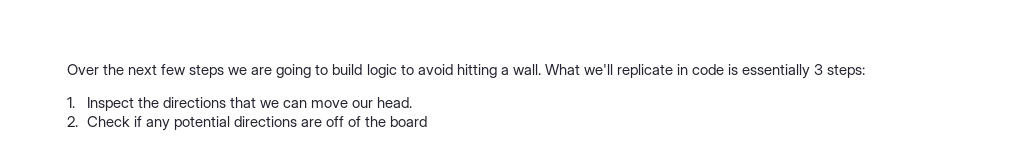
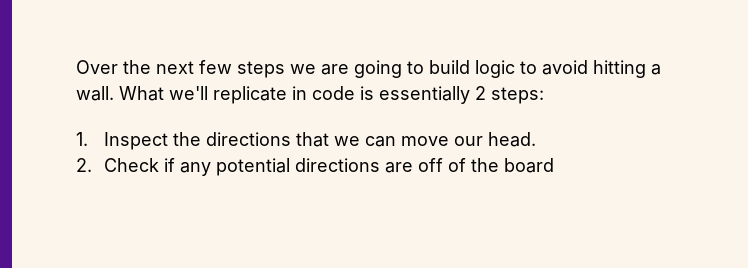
[814,64,824,75] 3 -> [475,86,486,100] 2

